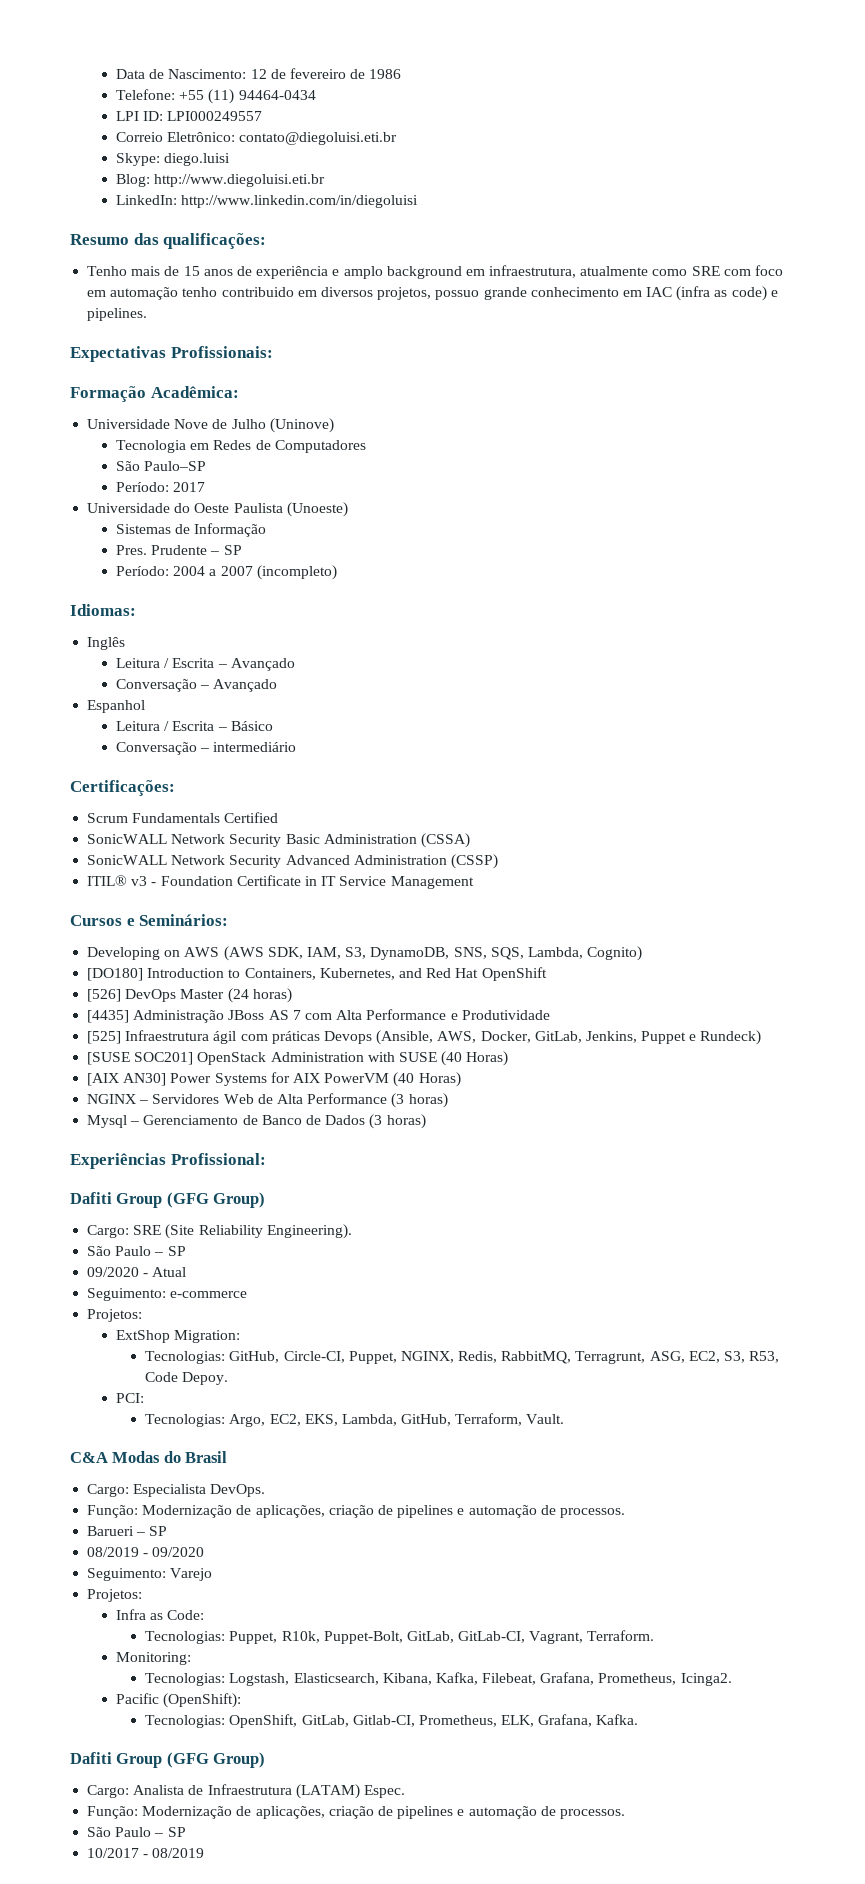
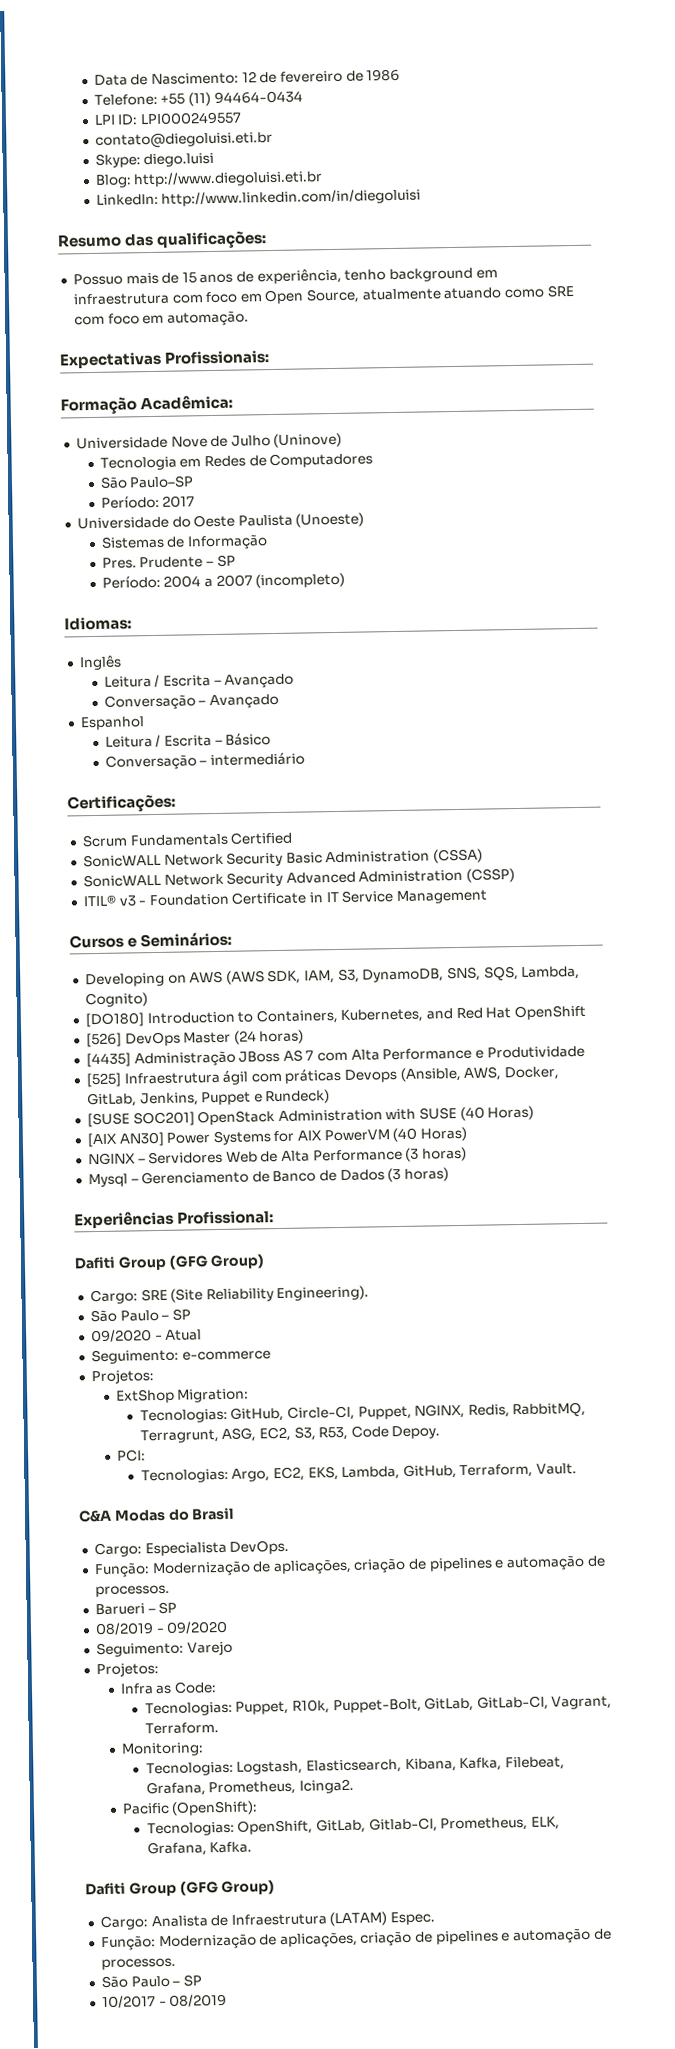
[116,132,236,142] Correio Eletrônico: -> (242, 118) none
[87,266,128,276] Tenho -> [72,273,123,286] Possuo
[256,265,649,279] experiência e amplo background em infraestrutura, atualmente -> [256,267,498,285] [72,287,502,306] experiência, tenho background em infraestrutura com foco em Open Source, atualmente atuando
[110,286,778,301] [87,308,148,321] automação tenho contribuido em diversos projetos, possuo grande conhecimento em IAC (infra as code) e pipelines. -> [166,310,249,327] automação.

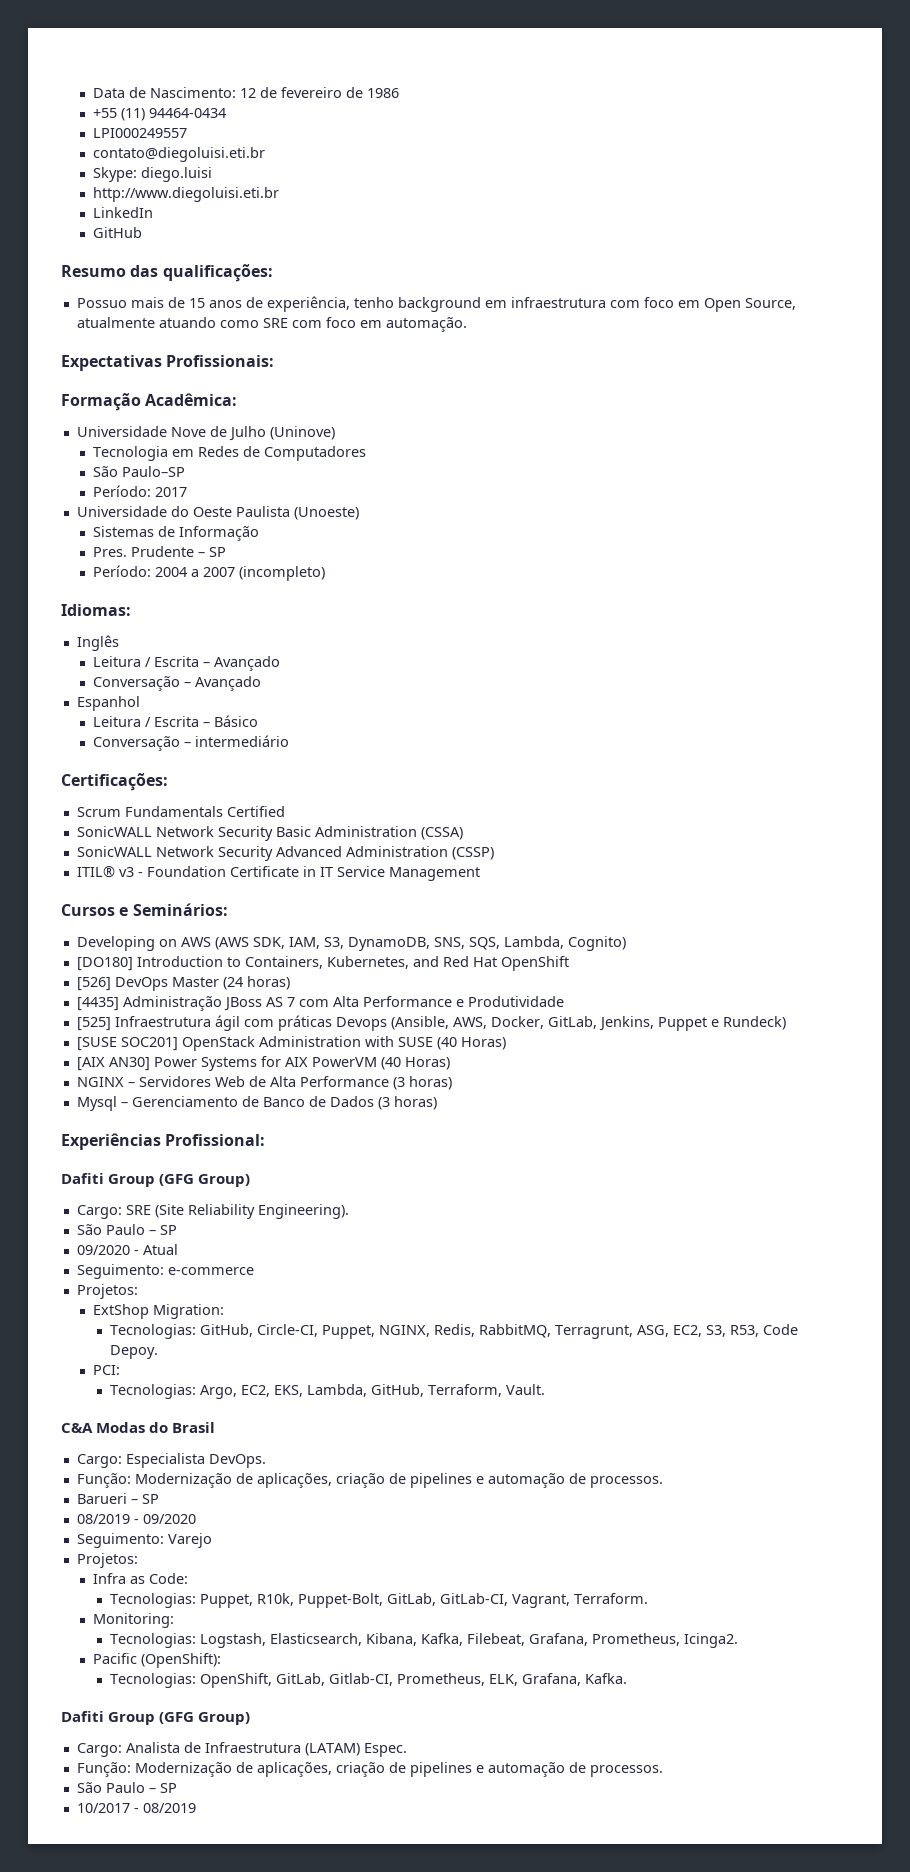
[93,93,158,106] Telefone: -> (400, 93) none
[93,114,139,126] LPI ID: -> (227, 113) none
[94,174,132,188] Blog: -> (213, 174) none
[95,188,422,207] LinkedIn: http://www.linkedin.com/in/diegoluisi -> [93,207,154,218] [93,227,143,238] LinkedIn // GitHub

